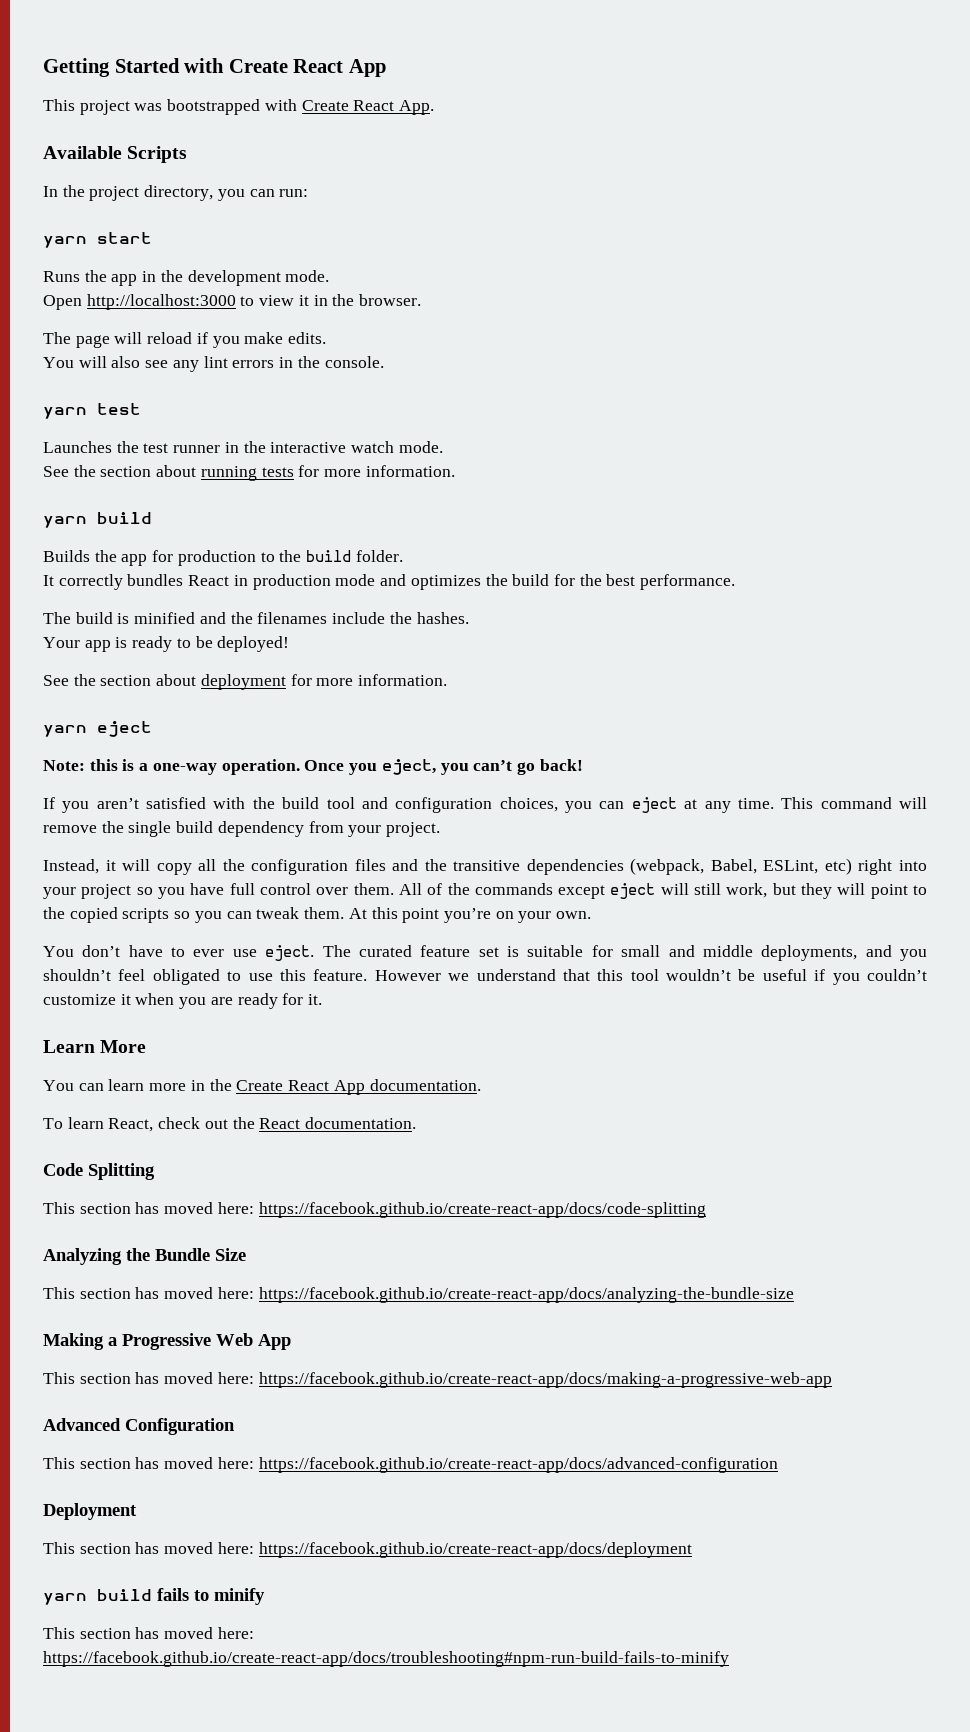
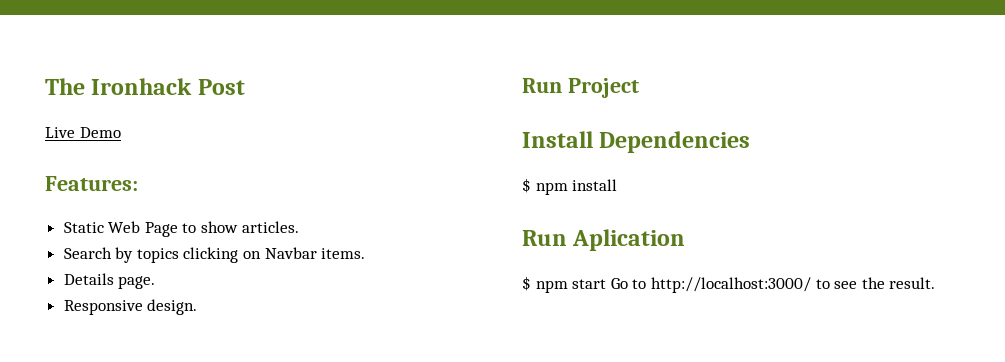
[43,58,386,77] [43,99,435,115] [43,146,188,163] [43,185,309,201] [43,232,152,248] [43,270,330,286] [43,294,422,310] [43,332,327,348] [43,356,384,372] [43,403,141,419] [43,441,443,453] [43,465,455,481] [43,512,152,528] [43,550,403,566] [43,574,736,590] [43,612,469,624] [43,636,290,652] [43,674,448,690] [43,721,152,737] [43,759,583,775] [43,797,927,813] [43,821,441,837] [43,858,927,875] [43,883,928,899] [43,907,592,923] [43,945,927,961] [43,969,928,985] [43,993,323,1009] [43,1040,147,1053] [43,1079,481,1095] [43,1117,417,1132] [43,1163,155,1180] [43,1202,706,1218] [43,1248,246,1265] [43,1287,794,1303] [43,1333,291,1350] [43,1372,832,1388] [43,1418,235,1435] [43,1457,778,1473] [43,1503,137,1520] [43,1542,692,1558] [43,1588,265,1605] [43,1627,254,1639] [43,1651,729,1667] Getting Started with Create React App // This project was bootstrapped with Create React App. // Available Scripts // In the project directory, you can run: // yarn start // Runs the app in the development mode. // Open http://localhost:3000 to view it in the browser. // The page will reload if you make edits. // You will also see any lint errors in the console. // yarn test // Launches the test runner in the interactive watch mode. // See the section about running tests for more information. // yarn build // Builds the app for production to the build folder. // It correctly bundles React in production mode and optimizes the build for the best performance. // The build is minified and the filenames include the hashes. // Your app is ready to be deployed! // See the section about deployment for more information. // yarn eject // Note: this is a one-way operation. Once you eject, you can’t go back! // If you aren’t satisfied with the build tool and configuration choices, you can eject at any time. This command will remove the single build dependency from your project. // Instead, it will copy all the configuration files and the transitive dependencies (webpack, Babel, ESLint, etc) right into your project so you have full control over them. All of the commands except eject will still work, but they will point to the copied scripts so you can tweak them. At this point you’re on your own. // You don’t have to ever use eject. The curated feature set is suitable for small and middle deployments, and you shouldn’t feel obligated to use this feature. However we understand that this tool wouldn’t be useful if you couldn’t customize it when you are ready for it. // Learn More // You can learn more in the Create React App documentation. // To learn React, check out the React documentation. // Code Splitting // This section has moved here: https://facebook.github.io/create-react-app/docs/code-splitting // Analyzing the Bundle Size // This section has moved here: https://facebook.github.io/create-react-app/docs/analyzing-the-bundle-size // Making a Progressive Web App // This section has moved here: https://facebook.github.io/create-react-app/docs/making-a-progressive-web-app // Advanced Configuration // This section has moved here: https://facebook.github.io/create-react-app/docs/advanced-configuration // Deployment // This section has moved here: https://facebook.github.io/create-react-app/docs/deployment // yarn build fails to minify // This section has moved here: https://facebook.github.io/create-react-app/docs/troubleshooting#npm-run-build-fails-to-minify -> [45,78,245,95] [45,127,121,138] [45,176,138,191] [63,221,299,237] [63,247,366,263] [63,273,156,289] [63,299,198,315] [522,78,639,98] [522,131,751,153] [522,178,618,195] [522,229,686,251] [522,276,936,293] The Ironhack Post // Live Demo // Features: // Static Web Page to show articles. // Search by topics clicking on Navbar items. // Details page. // Responsive design. // Run Project // Install Dependencies // $ npm install // Run Aplication // $ npm start Go to http://localhost:3000/ to see the result.

